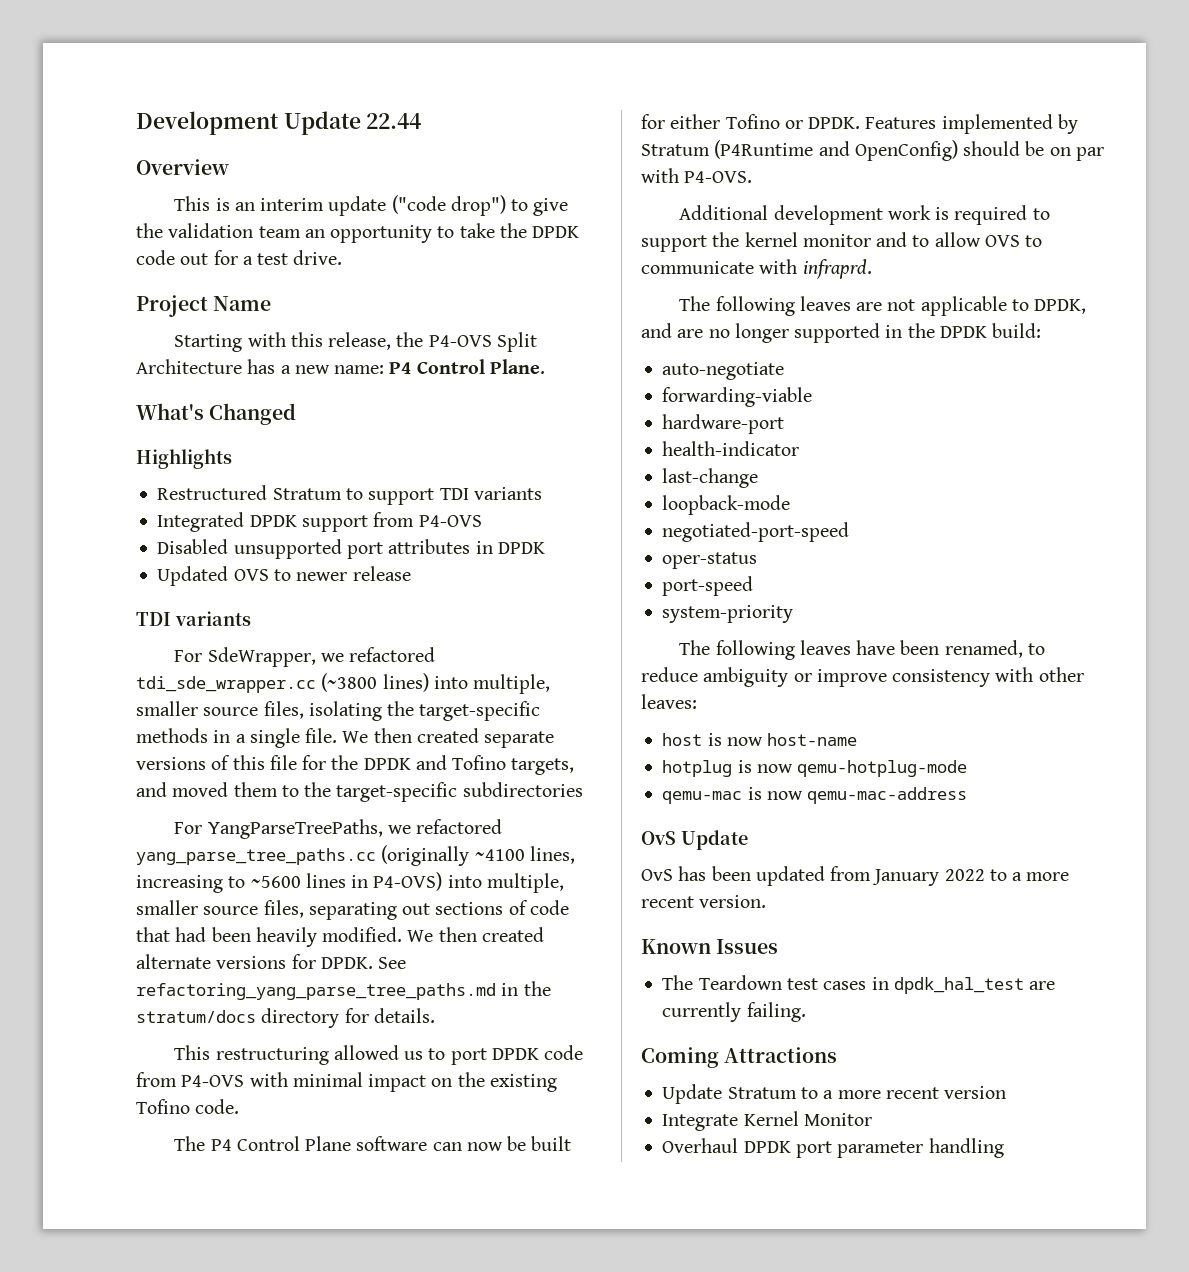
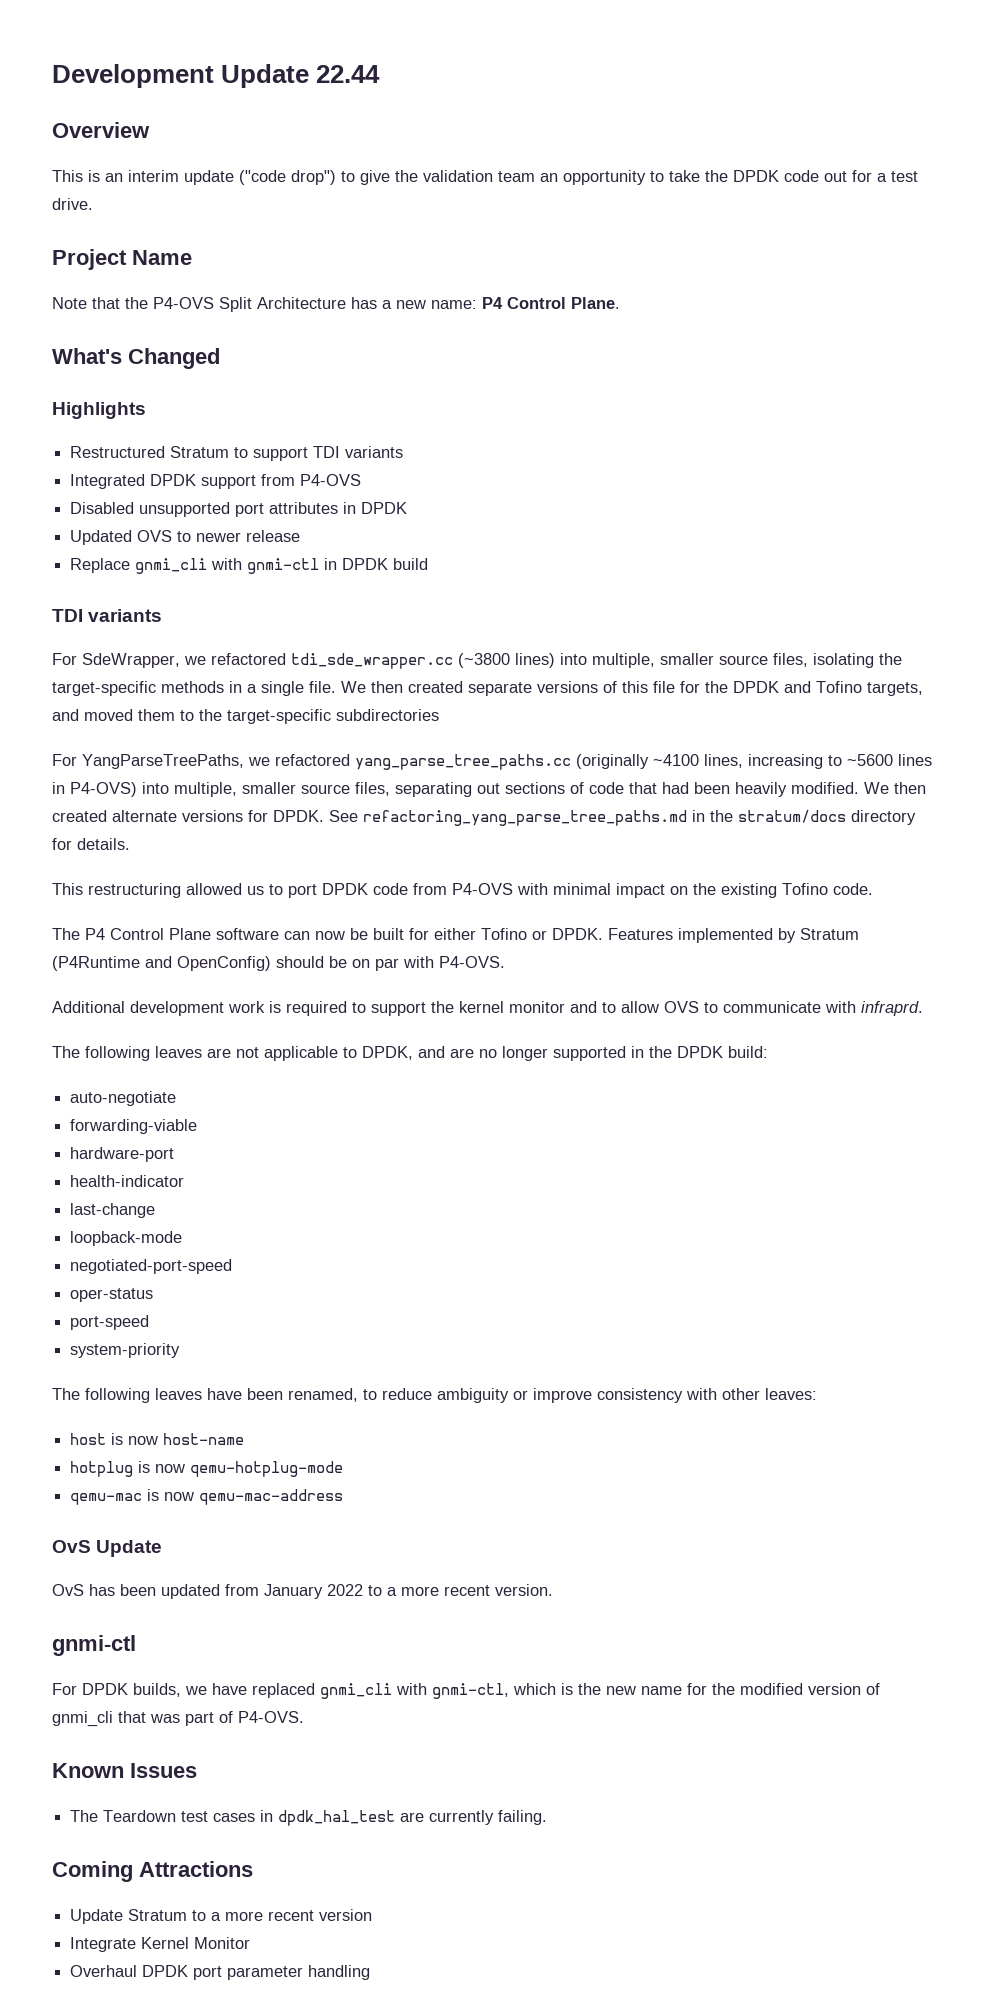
[174,332,392,352] Starting with this release, -> [52,297,120,309] Note that
(411, 573) none -> [70,558,429,574] // Replace gnmi_cli with gnmi-ctl in DPDK build
(767, 901) none -> [52,1635,136,1656] [52,1683,880,1699] [52,1711,304,1727] // gnmi-ctl // For DPDK builds, we have replaced gnmi_cli with gnmi-ctl, which is the new name for the modified version of gnmi_cli that was part of P4-OVS.

